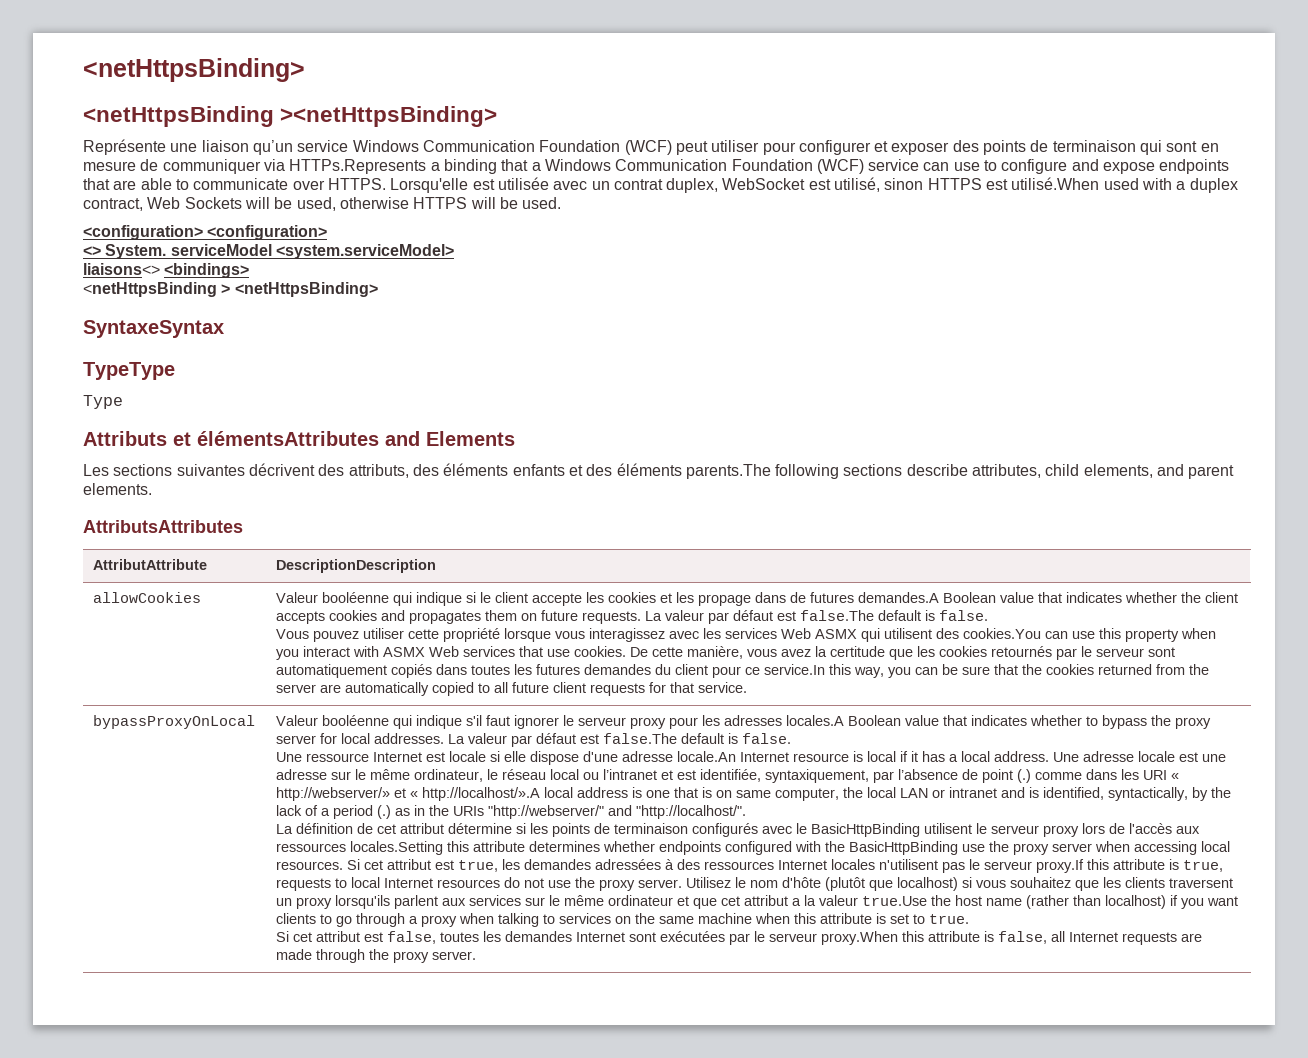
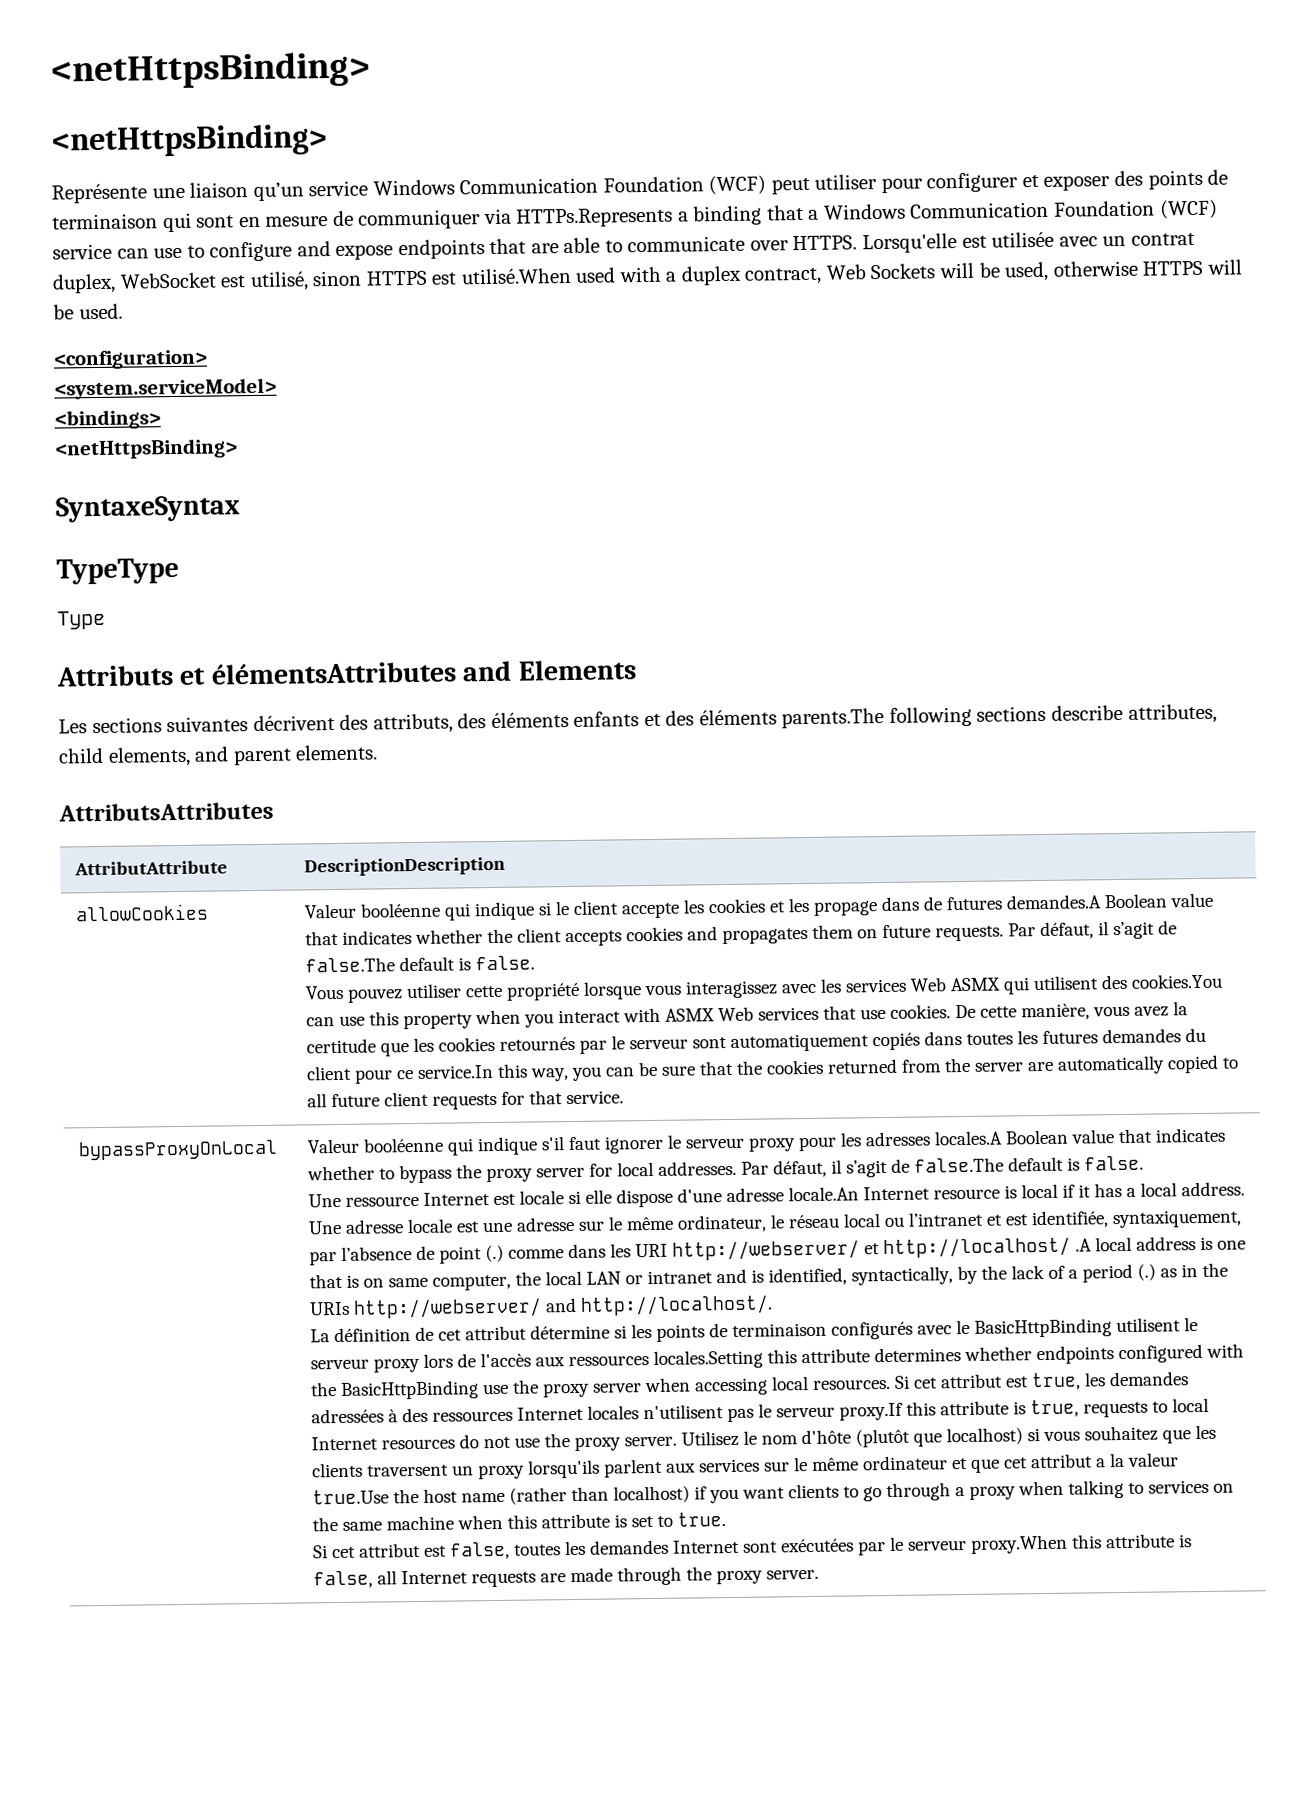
[83,58,305,82] [83,106,498,127] <netHttpsBinding> // <netHttpsBinding ><netHttpsBinding> -> [50,51,371,90] [50,124,328,158] <netHttpsBinding> // <netHttpsBinding>
[207,225,328,240] [83,244,272,259] <configuration> // <> System. serviceModel -> (208, 359) //
[83,263,160,275] liaisons<> -> (277, 388) none
[83,282,231,297] <netHttpsBinding > -> (161, 419) none
[645,610,797,624] La valeur par défaut est -> [1008,920,1178,940] Par défaut, il s’agit de
[448,733,600,747] La valeur par défaut est -> [741,1158,911,1178] Par défaut, il s’agit de
[1171,773,1180,780] [276,787,541,801] « http://webserver/» et « http://localhost/».A -> [672,1237,1093,1261] http://webserver/ et http://localhost/ .A
[488,805,747,819] "http://webserver/" and "http://localhost/". -> [353,1295,774,1319] http://webserver/ and http://localhost/.

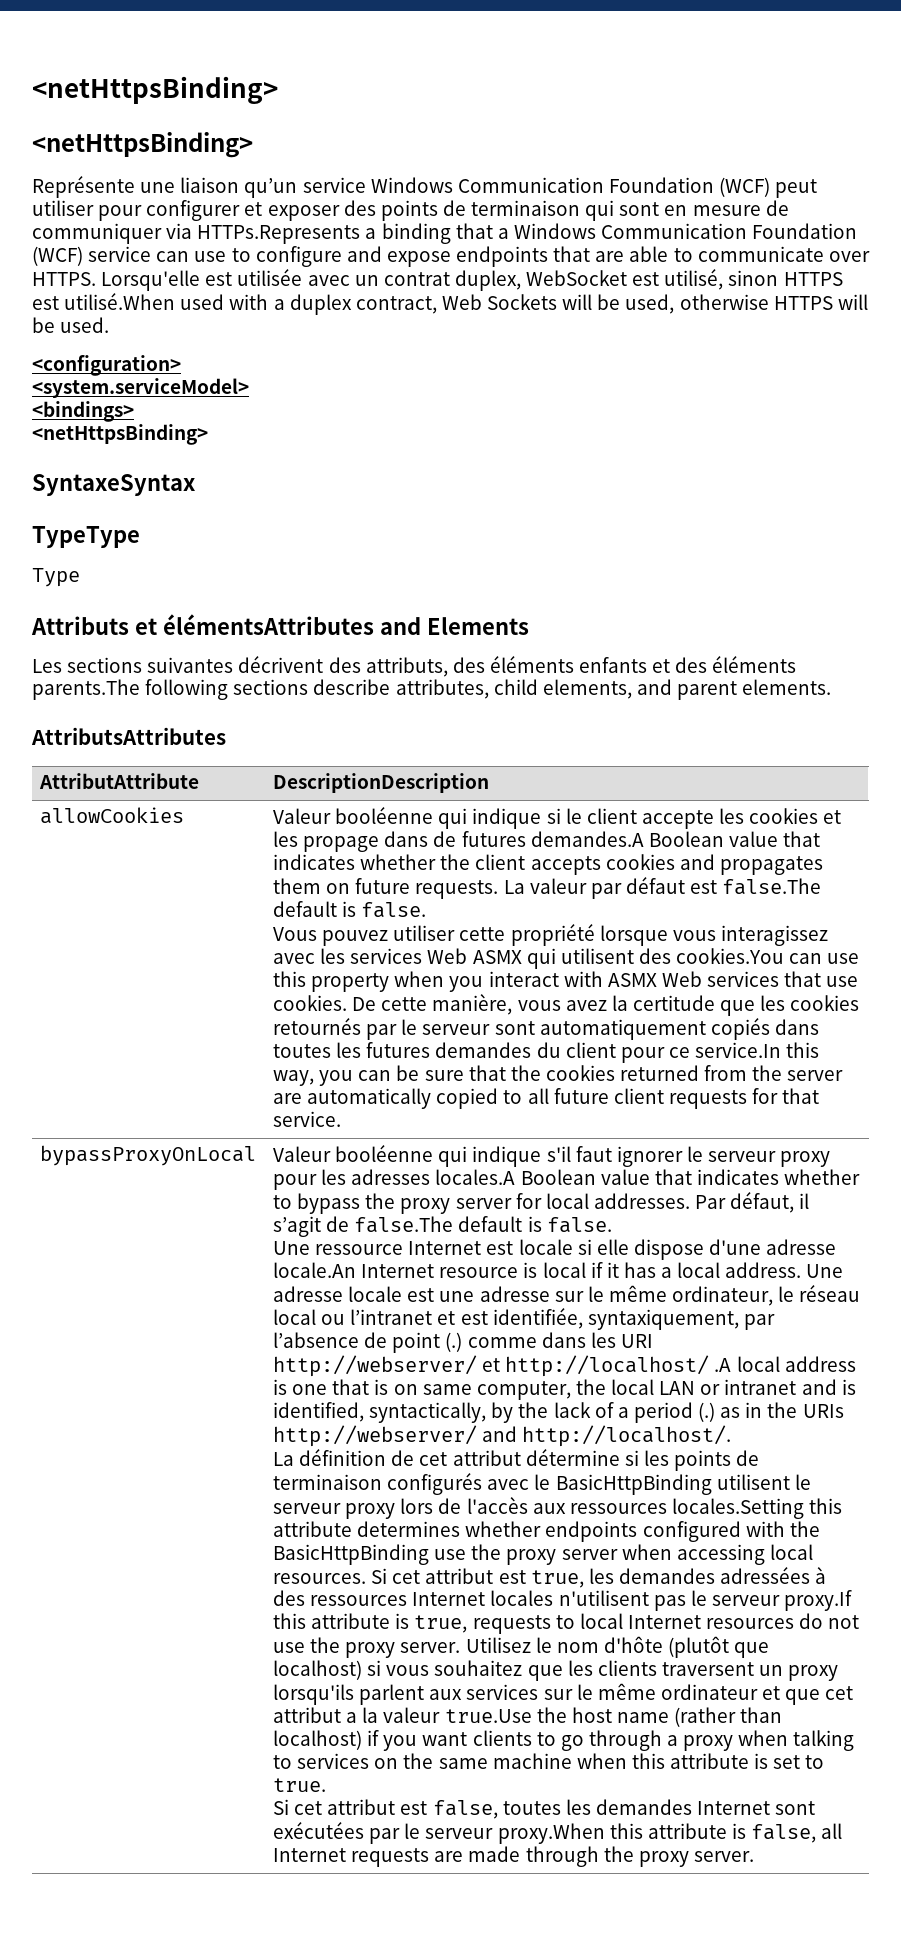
[1008,920,1178,940] Par défaut, il s’agit de -> [503,877,718,899] La valeur par défaut est

